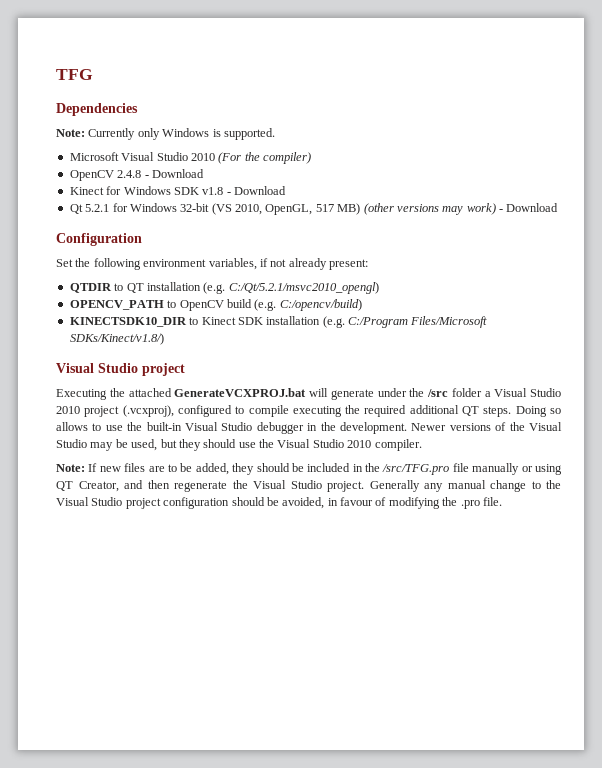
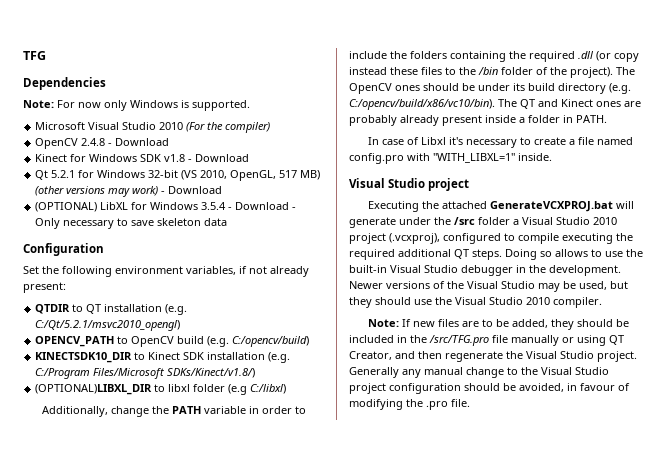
[88,128,136,140] Currently -> [57,100,101,108] For now
(559, 207) none -> [35,202,297,212] [35,218,228,229] // (OPTIONAL) LibXL for Windows 3.5.4 - Download - Only necessary to save skeleton data
(164, 339) none -> [35,384,287,395] [41,406,306,417] [349,51,639,62] [349,67,635,78] [349,83,631,94] [349,99,641,110] [349,115,607,126] [367,137,633,148] [349,153,552,164] // (OPTIONAL)LIBXL_DIR to libxl folder (e.g C:/libxl) // Additionally, change the PATH variable in order to include the folders containing the required .dll (or copy instead these files to the /bin folder of the project). The OpenCV ones should be under its build directory (e.g. C:/opencv/build/x86/vc10/bin). The QT and Kinect ones are probably already present inside a folder in PATH. // In case of Libxl it's necessary to create a file named config.pro with "WITH_LIBXL=1" inside.

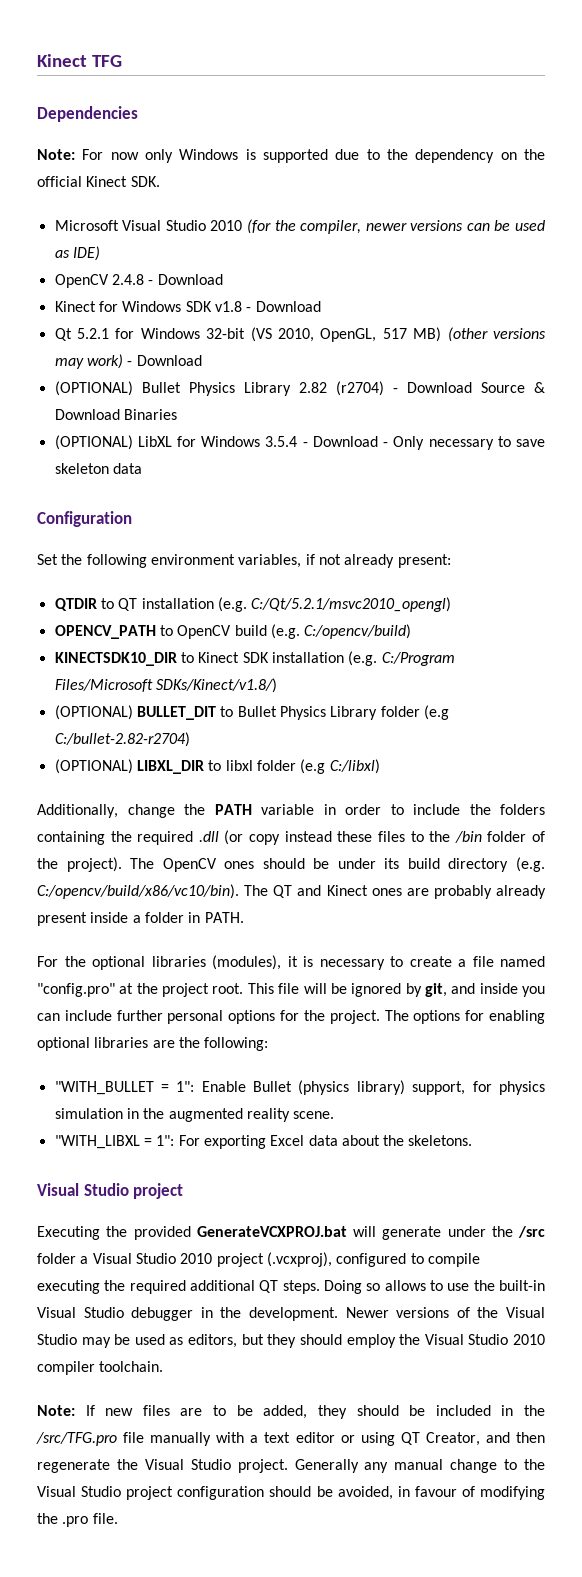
(23, 55) none -> [37,54,87,67] Kinect
[192,100,250,111] [35,122,271,133] supported. // Microsoft Visual Studio 2010 (For the compiler) -> [263,149,545,163] [37,176,160,187] [54,219,545,234] [54,246,100,261] supported due to the dependency on the official Kinect SDK. // Microsoft Visual Studio 2010 (for the compiler, newer versions can be used as IDE)
(223, 190) none -> [54,381,545,396] [54,409,177,420] // (OPTIONAL) Bullet Physics Library 2.82 (r2704) - Download Source & Download Binaries
[35,384,153,395] (OPTIONAL)LIBXL_DIR -> [54,705,449,720] [54,732,190,747] [54,759,204,774] (OPTIONAL) BULLET_DIT to Bullet Physics Library folder (e.g C:/bullet-2.82-r2704) // (OPTIONAL) LIBXL_DIR
[367,137,463,145] In case of Libxl it's -> [37,955,313,970] For the optional libraries (modules), it is
[349,153,552,164] config.pro with "WITH_LIBXL=1" inside. -> [37,983,545,997] [37,1010,545,1024] [37,1037,269,1051] [54,1080,545,1095] [54,1108,335,1122] [54,1135,473,1149] "config.pro" at the project root. This file will be ignored by git, and inside you can include further personal options for the project. The options for enabling optional libraries are the following: // "WITH_BULLET = 1": Enable Bullet (physics library) support, for physics simulation in the augmented reality scene. // "WITH_LIBXL = 1": For exporting Excel data about the skeletons.
[441,201,487,209] attached -> [133,1226,191,1240] provided
[579,281,607,290] used, -> [134,1334,238,1348] used as editors,
[414,299,432,305] use -> [346,1334,396,1348] employ
[553,297,602,308] compiler. -> [37,1361,164,1375] compiler toolchain.
(559, 340) none -> [216,1432,335,1443] with a text editor

